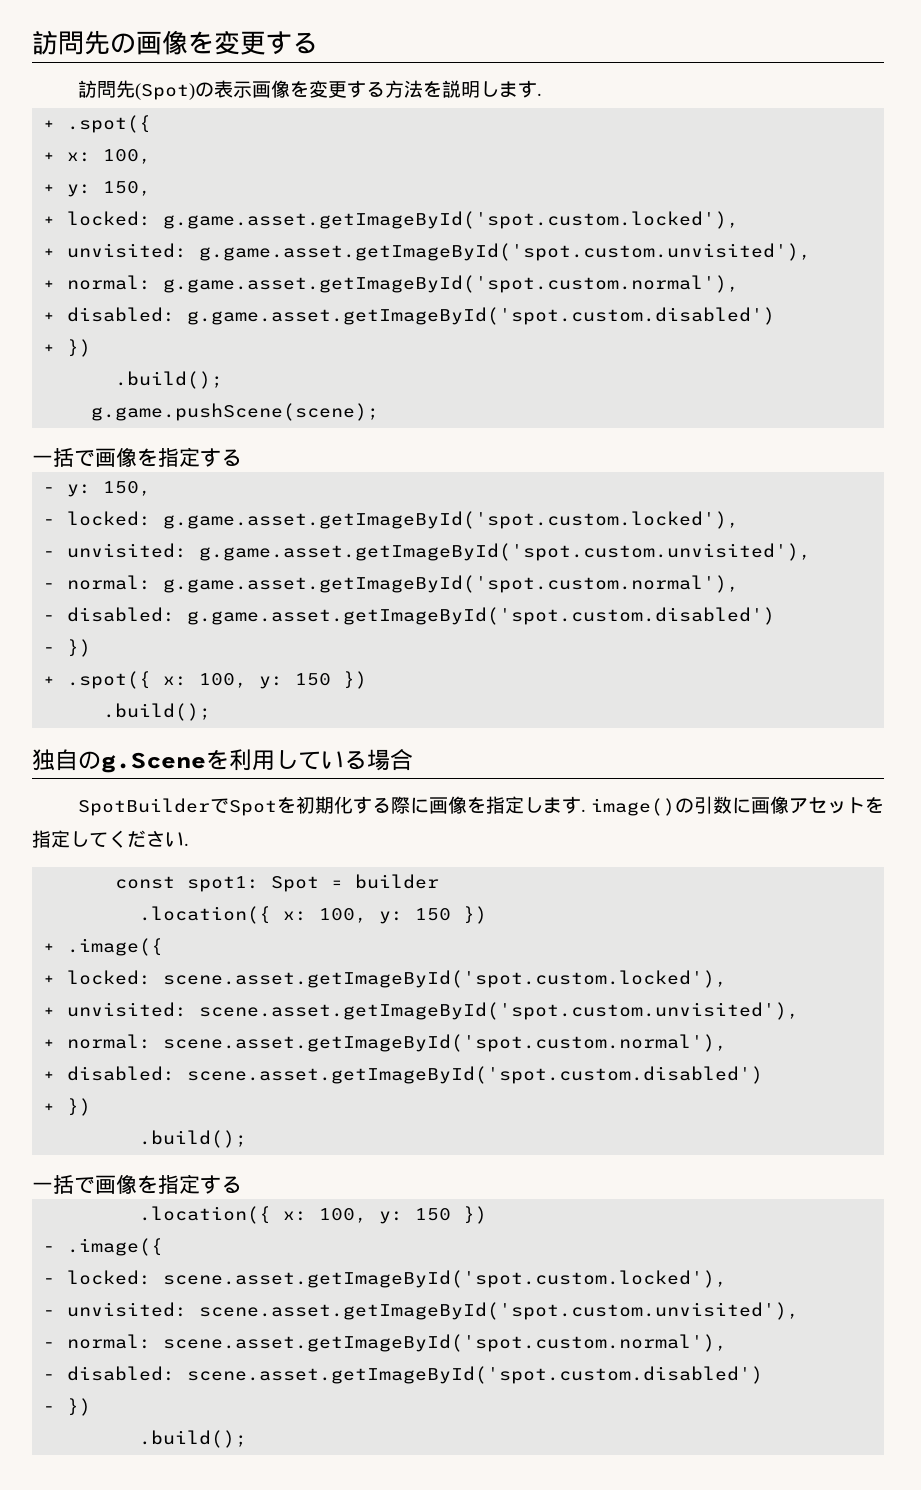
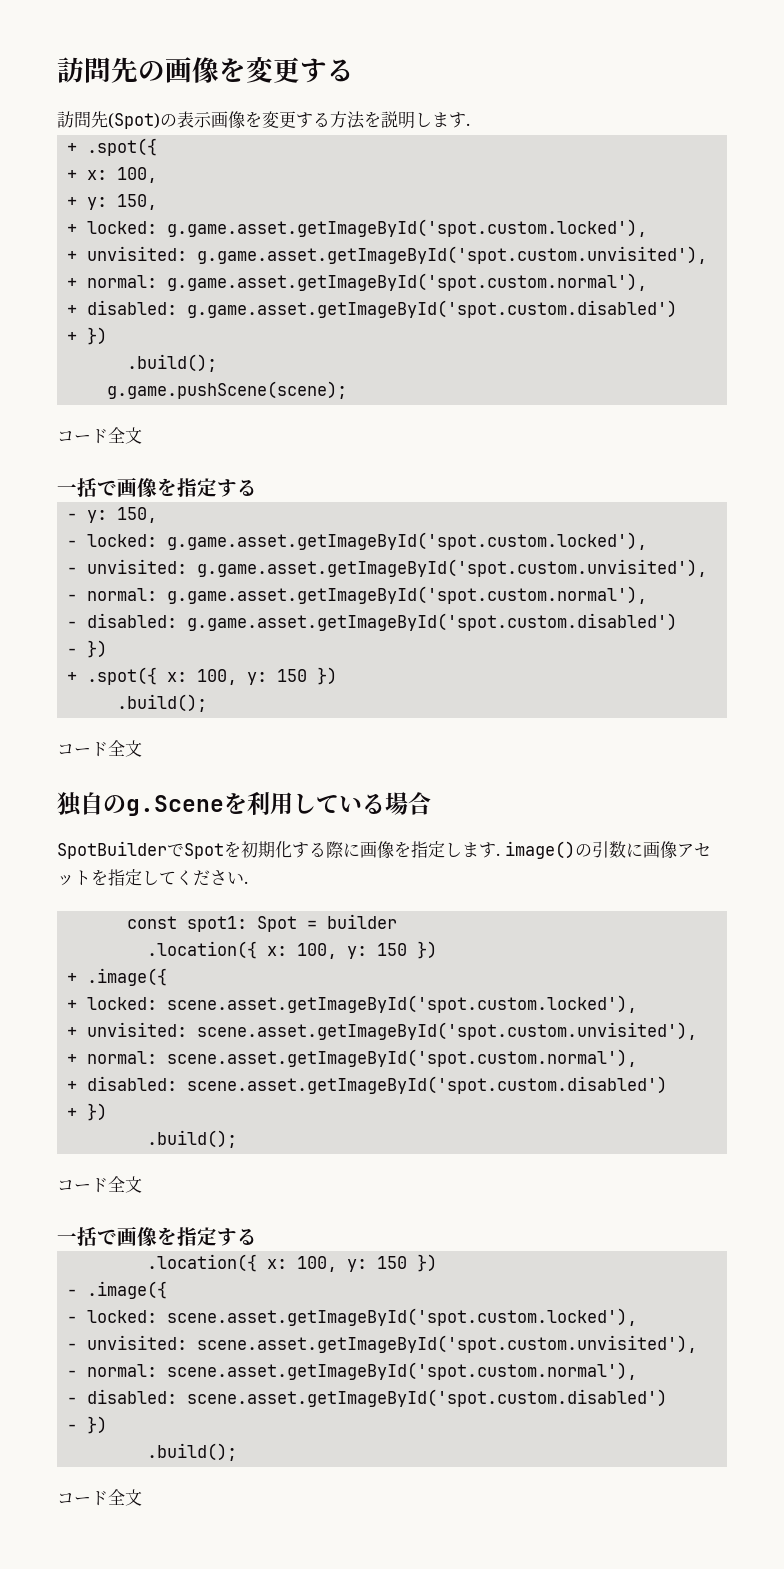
(380, 412) none -> [57,427,142,444] // コード全文
(212, 712) none -> [57,740,142,757] // コード全文
(248, 1139) none -> [57,1176,142,1193] // コード全文
(248, 1439) none -> [57,1489,142,1506] // コード全文

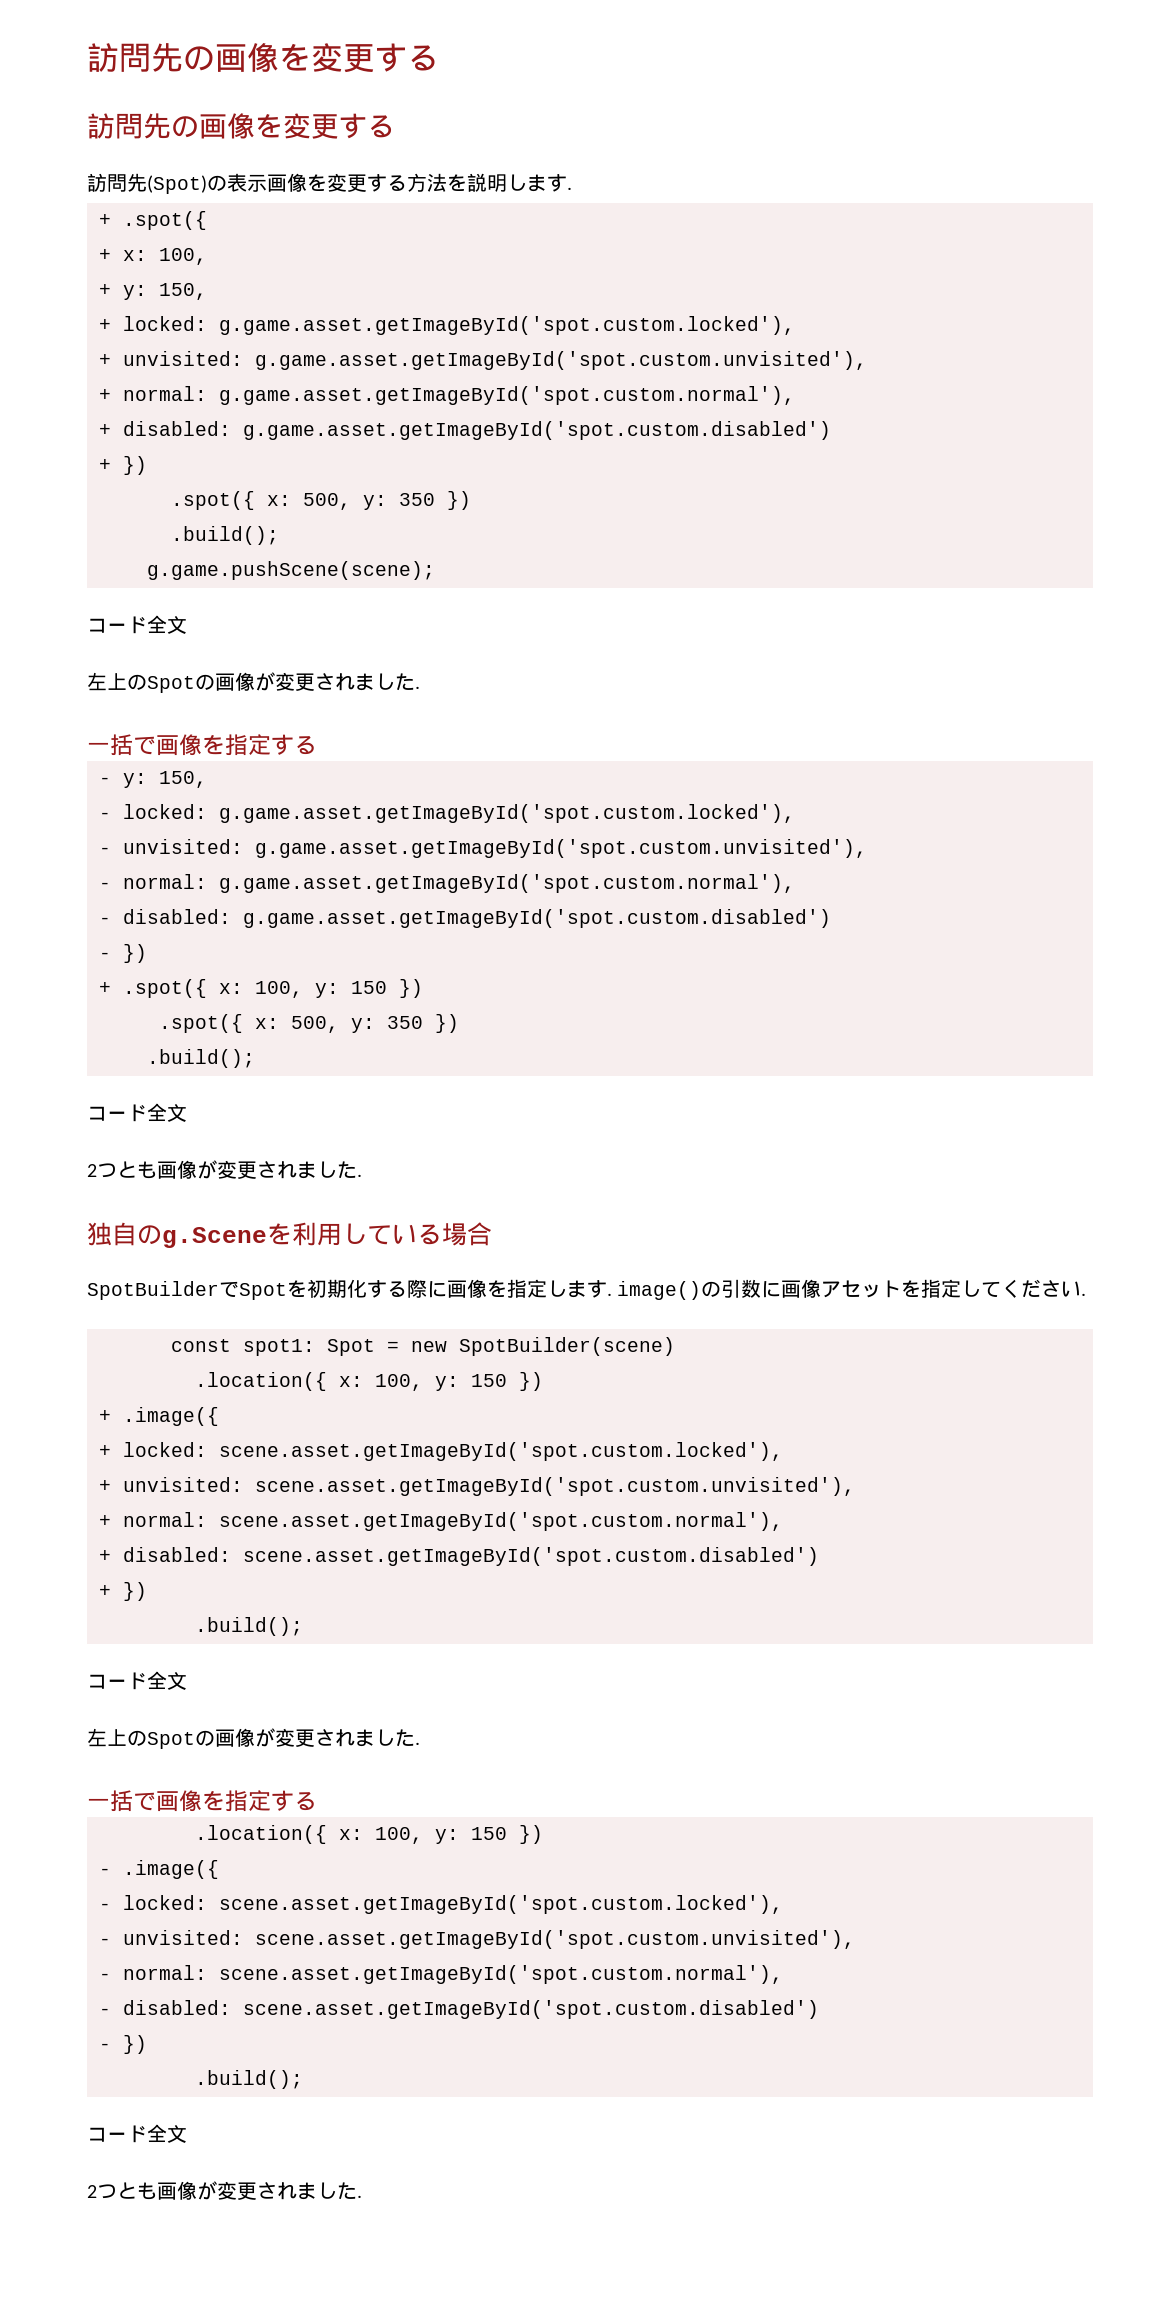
[57,56,354,83] 訪問先の画像を変更する -> [87,43,439,73] [87,113,395,139] 訪問先の画像を変更する // 訪問先の画像を変更する
(108, 336) none -> [171,491,471,510] // .spot({ x: 500, y: 350 })
(142, 435) none -> [87,672,420,693] // 左上のSpotの画像が変更されました.
[117,694,208,712] [57,740,142,757] .build(); // コード全文 -> [159,1014,459,1033] [147,1049,255,1068] [87,1103,187,1122] [87,1160,362,1179] .spot({ x: 500, y: 350 }) // .build(); // コード全文 // 2つとも画像が変更されました.
[327,914,398,929] builder -> [411,1337,675,1356] new SpotBuilder(scene)
(142, 1184) none -> [87,1728,420,1749] // 左上のSpotの画像が変更されました.
(142, 1497) none -> [87,2181,362,2200] // 2つとも画像が変更されました.

